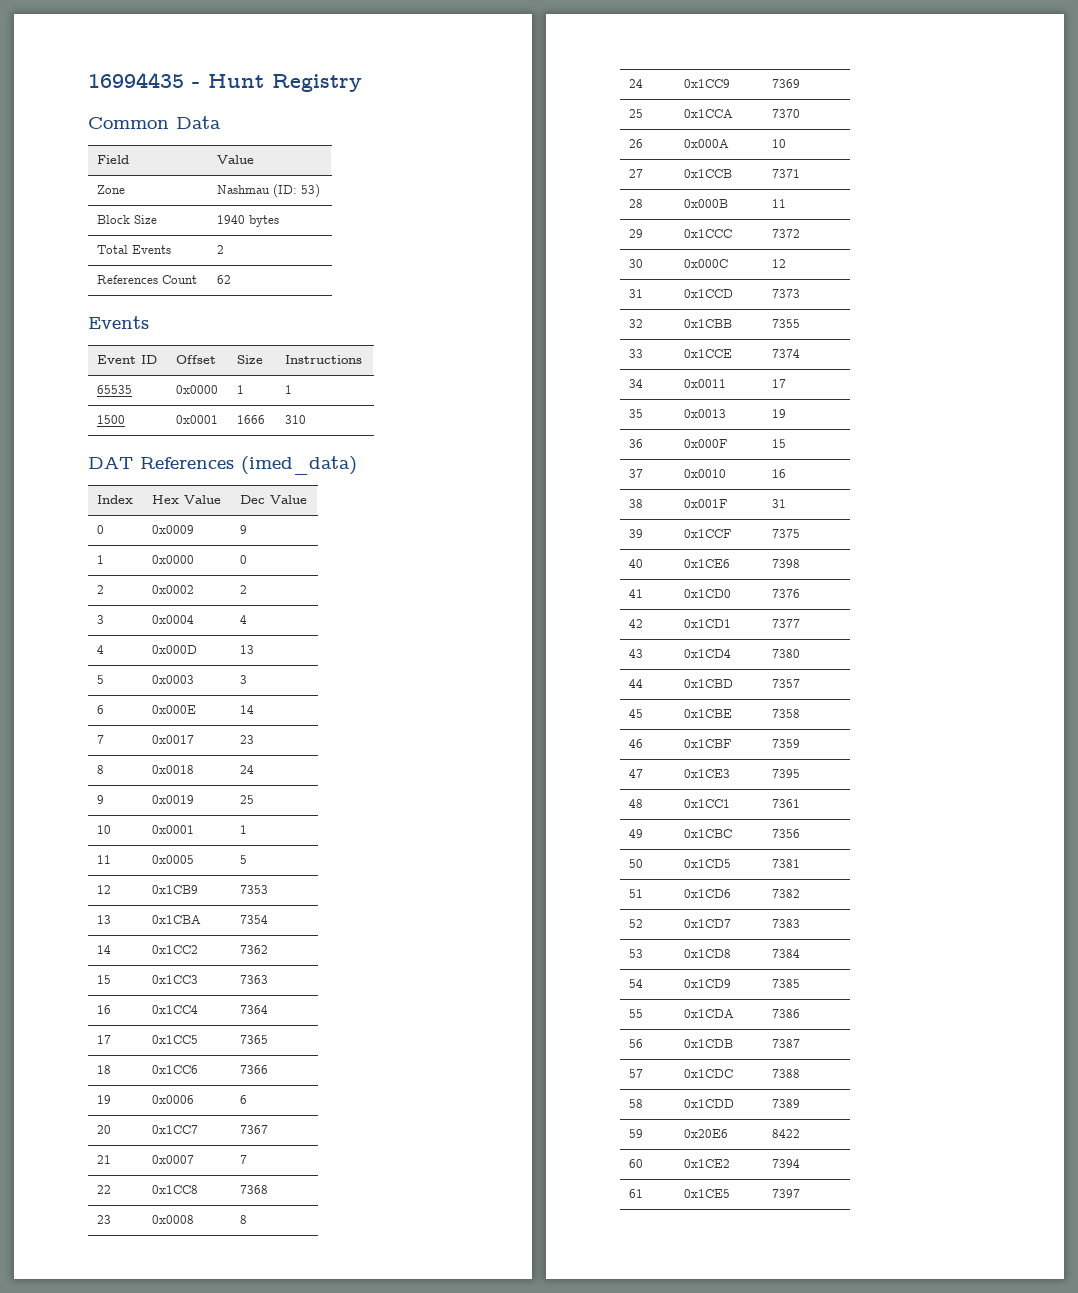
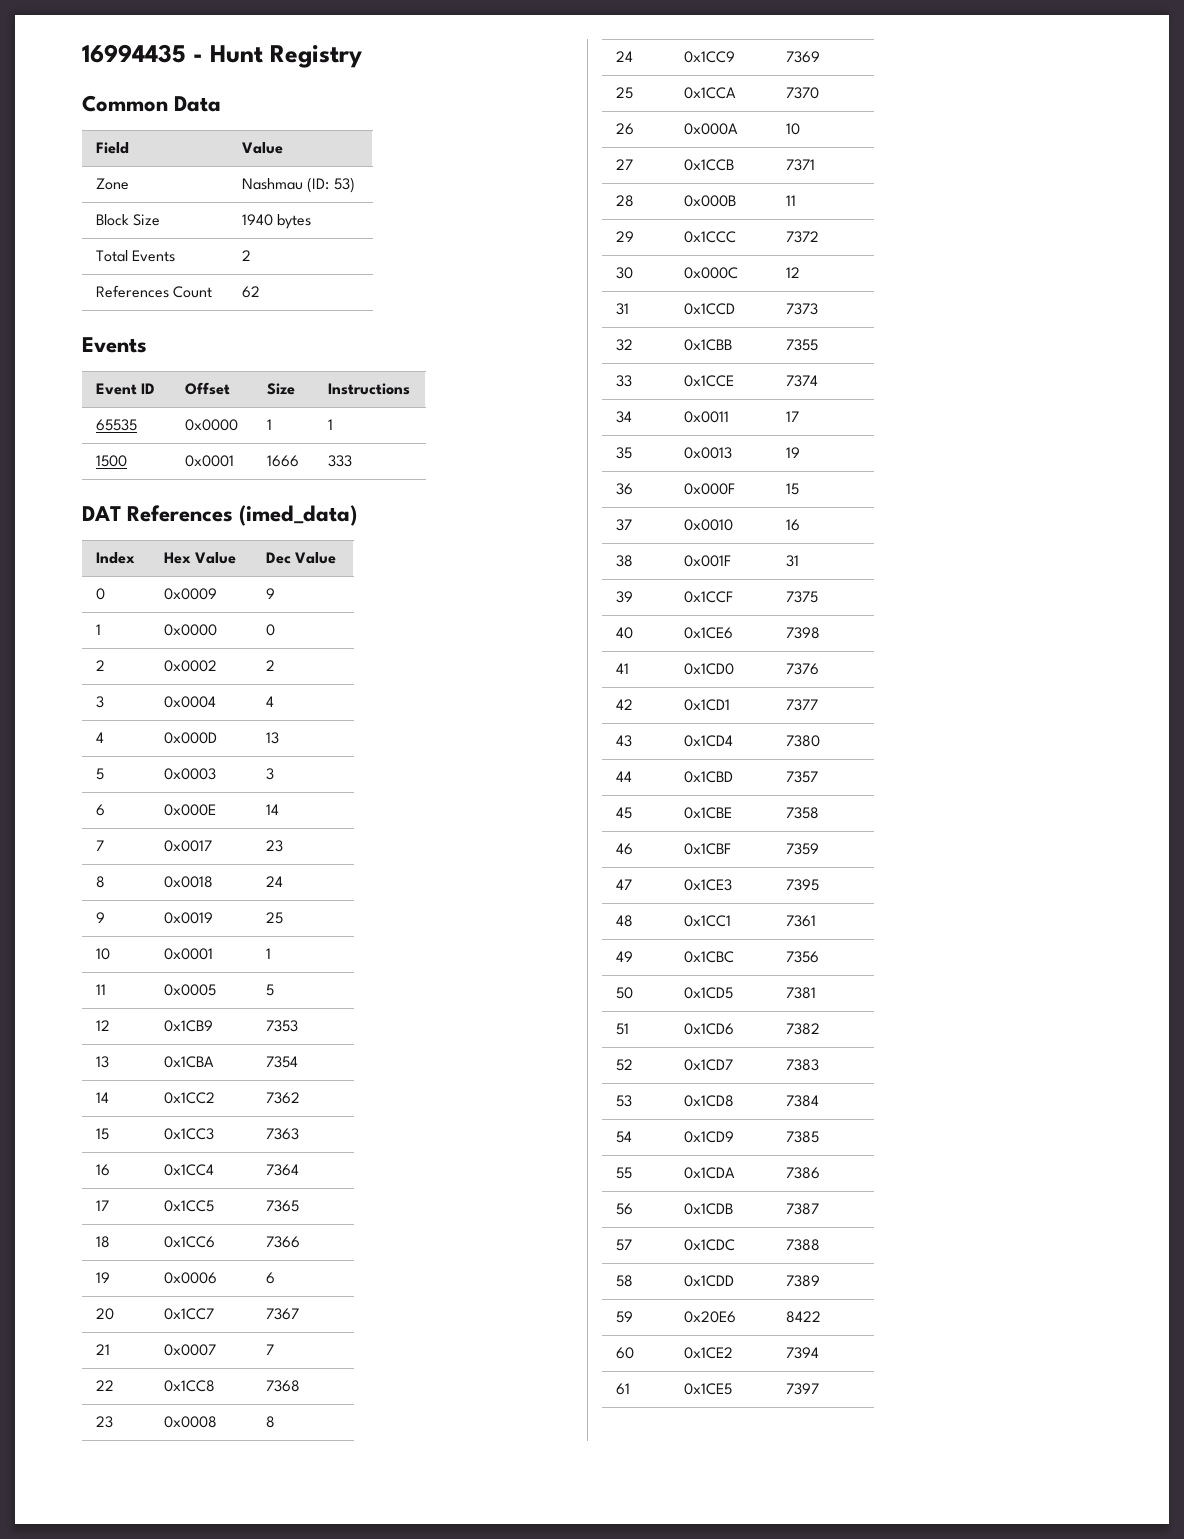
[285,415,307,424] 310 -> [328,455,353,467] 333

